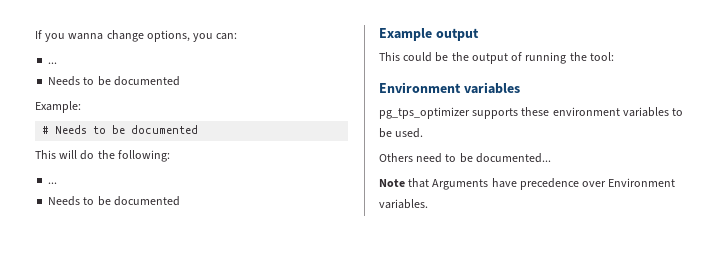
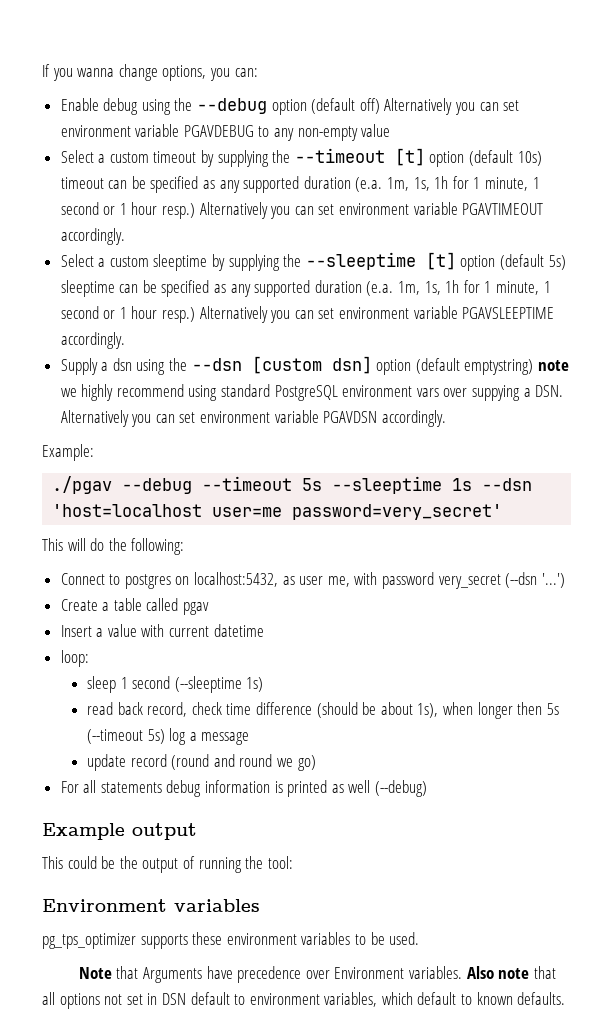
[48,62,58,64] [48,76,180,86] [35,101,81,113] [42,125,199,134] ... // Needs to be documented // Example: // # Needs to be documented -> [60,98,520,115] [60,124,391,141] [60,148,542,167] [60,176,540,193] [60,202,544,219] [60,228,125,245] [60,252,566,271] [60,280,551,297] [60,306,555,323] [60,332,125,349] [60,356,570,375] [60,384,564,401] [60,410,446,427] [42,444,94,461] [52,476,533,494] [52,504,503,520] Enable debug using the --debug option (default off) Alternatively you can set environment variable PGAVDEBUG to any non-empty value // Select a custom timeout by supplying the --timeout [t] option (default 10s) timeout can be specified as any supported duration (e.a. 1m, 1s, 1h for 1 minute, 1 second or 1 hour resp.) Alternatively you can set environment variable PGAVTIMEOUT accordingly. // Select a custom sleeptime by supplying the --sleeptime [t] option (default 5s) sleeptime can be specified as any supported duration (e.a. 1m, 1s, 1h for 1 minute, 1 second or 1 hour resp.) Alternatively you can set environment variable PGAVSLEEPTIME accordingly. // Supply a dsn using the --dsn [custom dsn] option (default emptystring) note we highly recommend using standard PostgreSQL environment vars over suppying a DSN. Alternatively you can set environment variable PGAVDSN accordingly. // Example: // ./pgav --debug --timeout 5s --sleeptime 1s --dsn 'host=localhost user=me password=very_secret'
[48,182,58,184] [48,196,180,206] ... // Needs to be documented -> [60,572,565,589] [60,598,210,615] [60,624,264,637] [60,650,89,667] [87,676,264,693] [87,702,559,719] [87,728,250,745] [87,754,316,771] [60,780,428,797] Connect to postgres on localhost:5432, as user me, with password very_secret (--dsn '...') // Create a table called pgav // Insert a value with current datetime // loop: // sleep 1 second (--sleeptime 1s) // read back record, check time difference (should be about 1s), when longer then 5s (--timeout 5s) log a message // update record (round and round we go) // For all statements debug information is printed as well (--debug)
[379,153,551,163] // Others need to be documented... -> (420, 938) none
(428, 204) none -> [466,966,556,979] [42,992,566,1009] Also note that all options not set in DSN default to environment variables, which default to known defaults.

